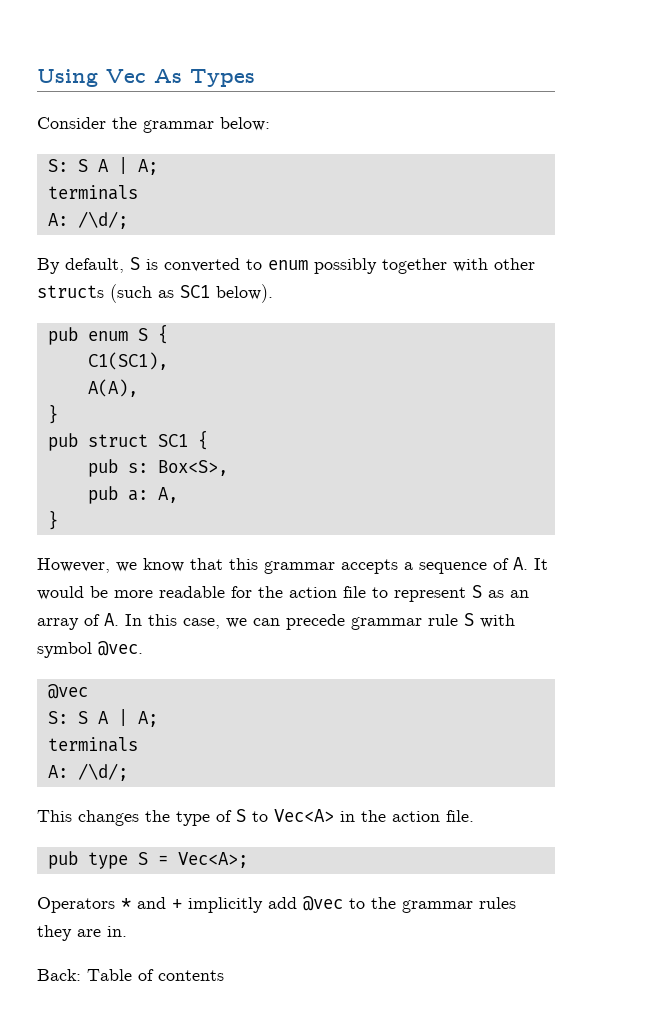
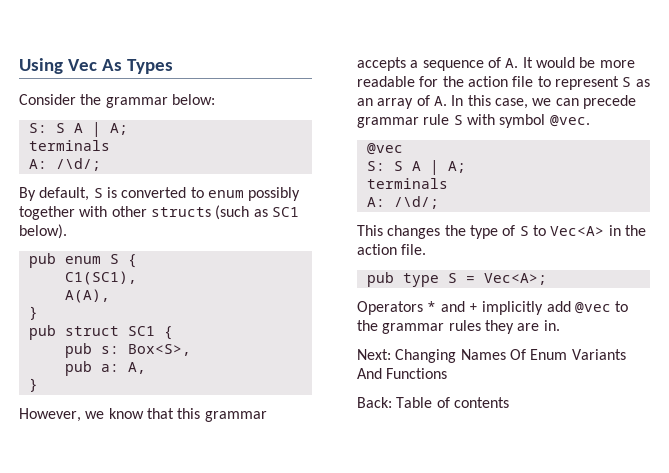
(127, 931) none -> [357,349,626,363] [357,368,448,379] // Next: Changing Names Of Enum Variants And Functions

